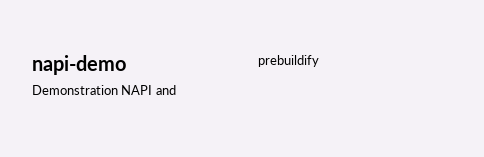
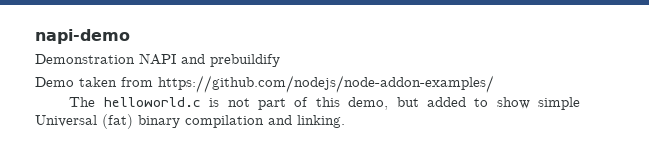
(319, 61) none -> [35,75,494,93] [69,97,581,110] [35,114,345,129] // Demo taken from https://github.com/nodejs/node-addon-examples/ // The helloworld.c is not part of this demo, but added to show simple Universal (fat) binary compilation and linking.

